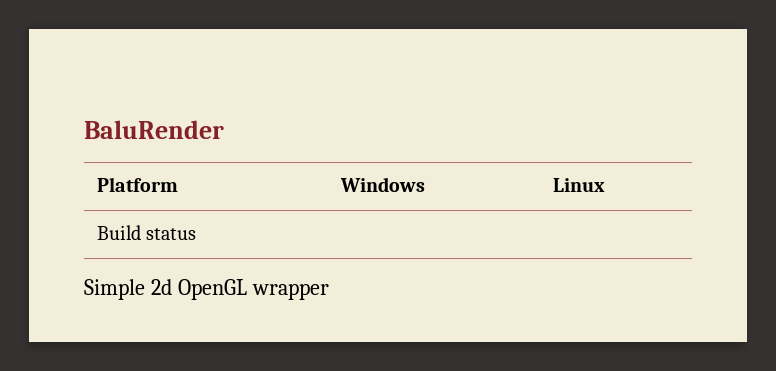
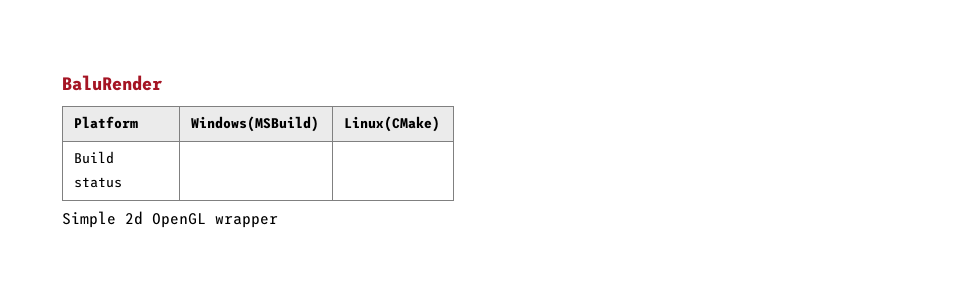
[339,177,425,192] [552,178,605,192] Windows | Linux -> [190,116,319,132] [343,116,440,132] Windows(MSBuild) | Linux(CMake)

